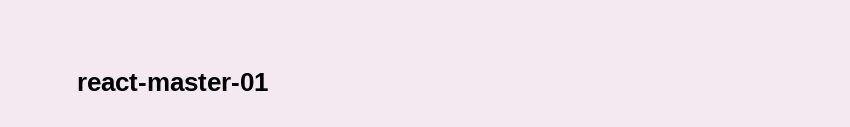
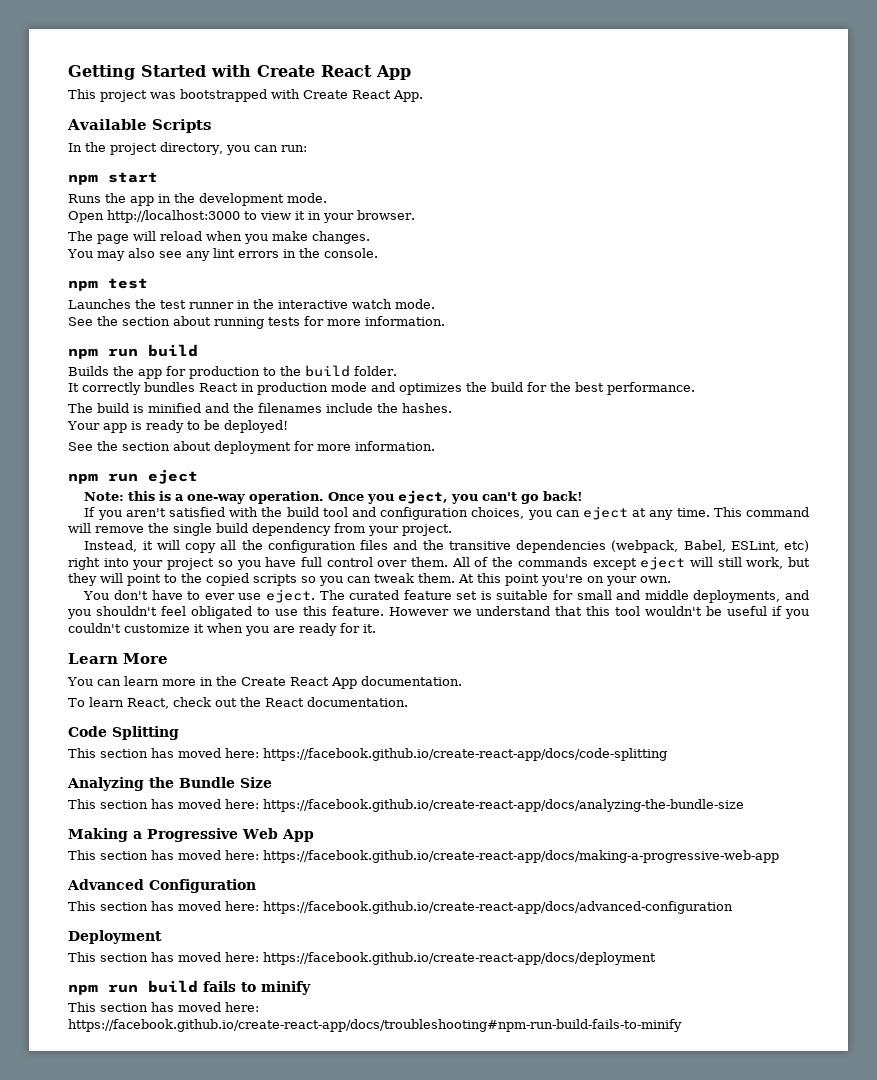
[77,73,268,91] react-master-01 -> [68,65,411,80] [68,89,423,102] [67,119,211,133] [68,142,307,155] [68,172,158,185] [68,193,327,206] [68,210,415,223] [68,231,370,244] [67,248,378,261] [68,278,148,291] [68,299,435,309] [68,316,445,329] [68,344,198,359] [68,365,397,379] [68,382,695,395] [68,403,452,413] [67,420,288,433] [68,441,435,454] [68,469,198,484] [84,490,584,504] [84,506,809,520] [68,523,452,536] [84,540,810,553] [68,556,811,570] [68,573,671,586] [83,589,809,603] [67,606,810,619] [68,623,376,636] [68,653,168,664] [67,676,462,689] [68,697,408,709] [68,726,179,740] [68,748,667,761] [67,777,272,791] [68,799,744,812] [68,828,314,842] [68,850,779,863] [67,879,256,893] [68,901,733,914] [68,930,162,944] [68,952,656,965] [68,980,311,995] [68,1002,259,1012] [68,1019,682,1032] Getting Started with Create React App // This project was bootstrapped with Create React App. // Available Scripts // In the project directory, you can run: // npm start // Runs the app in the development mode. // Open http://localhost:3000 to view it in your browser. // The page will reload when you make changes. // You may also see any lint errors in the console. // npm test // Launches the test runner in the interactive watch mode. // See the section about running tests for more information. // npm run build // Builds the app for production to the build folder. // It correctly bundles React in production mode and optimizes the build for the best performance. // The build is minified and the filenames include the hashes. // Your app is ready to be deployed! // See the section about deployment for more information. // npm run eject // Note: this is a one-way operation. Once you eject, you can't go back! // If you aren't satisfied with the build tool and configuration choices, you can eject at any time. This command will remove the single build dependency from your project. // Instead, it will copy all the configuration files and the transitive dependencies (webpack, Babel, ESLint, etc) right into your project so you have full control over them. All of the commands except eject will still work, but they will point to the copied scripts so you can tweak them. At this point you're on your own. // You don't have to ever use eject. The curated feature set is suitable for small and middle deployments, and you shouldn't feel obligated to use this feature. However we understand that this tool wouldn't be useful if you couldn't customize it when you are ready for it. // Learn More // You can learn more in the Create React App documentation. // To learn React, check out the React documentation. // Code Splitting // This section has moved here: https://facebook.github.io/create-react-app/docs/code-splitting // Analyzing the Bundle Size // This section has moved here: https://facebook.github.io/create-react-app/docs/analyzing-the-bundle-size // Making a Progressive Web App // This section has moved here: https://facebook.github.io/create-react-app/docs/making-a-progressive-web-app // Advanced Configuration // This section has moved here: https://facebook.github.io/create-react-app/docs/advanced-configuration // Deployment // This section has moved here: https://facebook.github.io/create-react-app/docs/deployment // npm run build fails to minify // This section has moved here: https://facebook.github.io/create-react-app/docs/troubleshooting#npm-run-build-fails-to-minify

